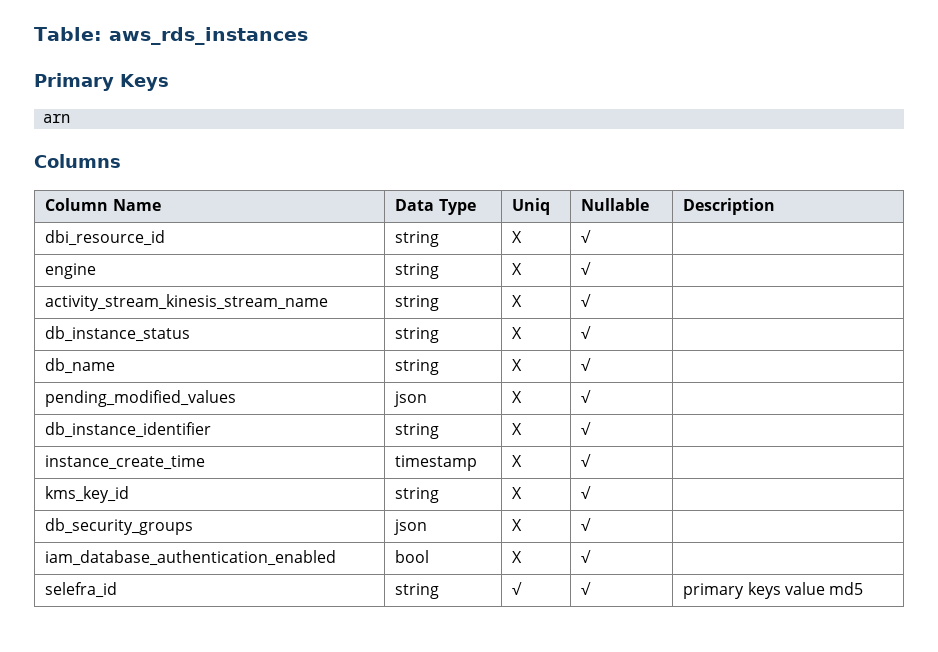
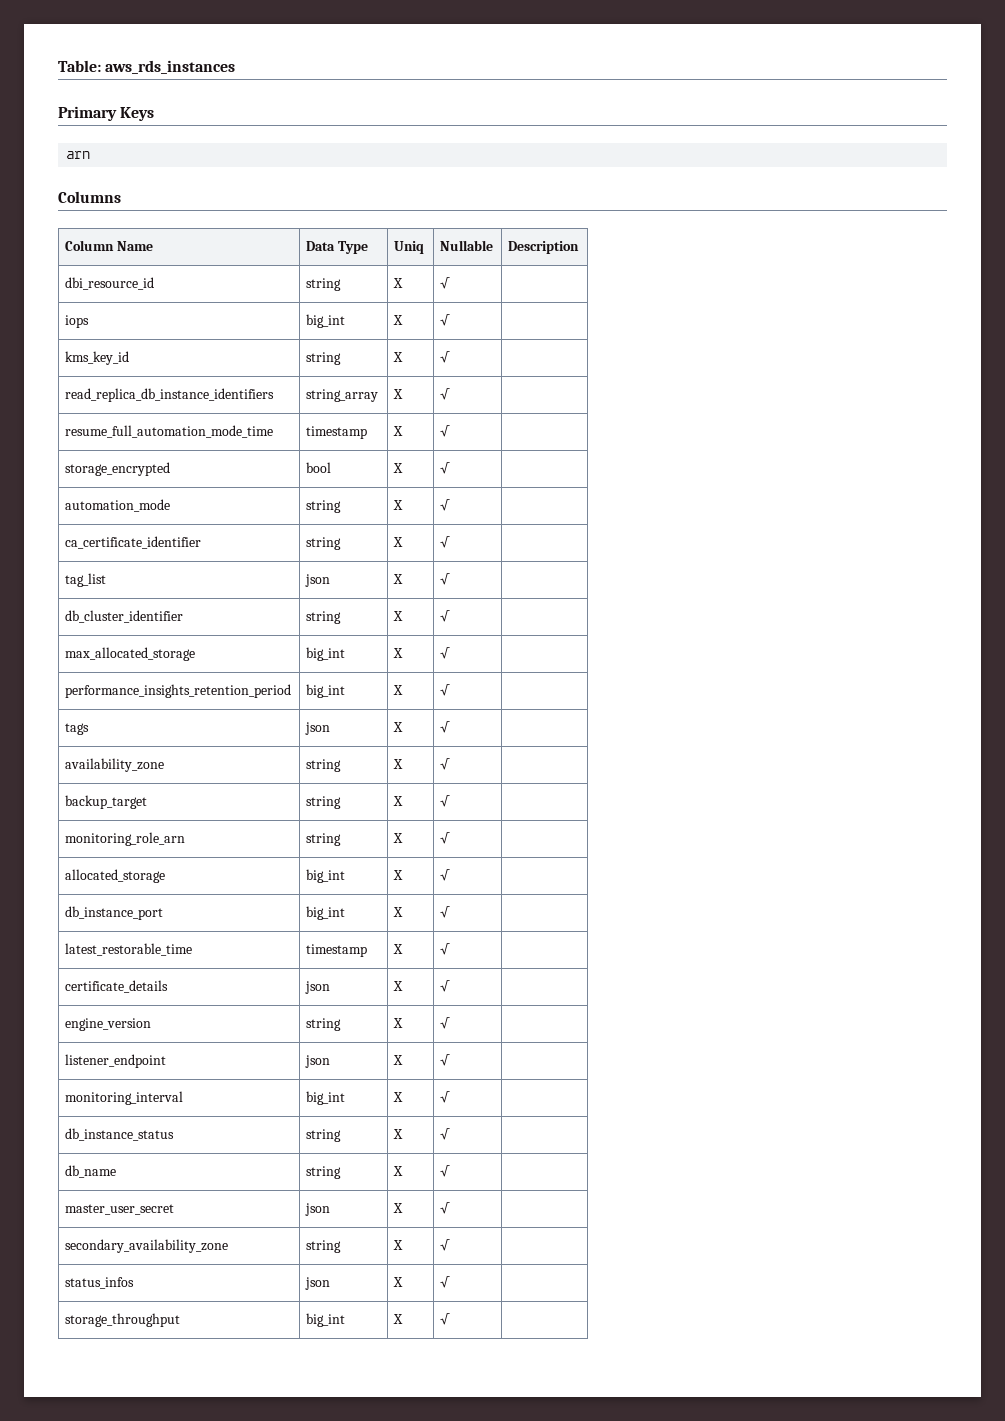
[45,263,97,279] [395,263,440,279] [512,263,523,275] [581,262,592,275] [45,294,329,311] [395,295,440,311] engine | string | X | √ | // activity_stream_kinesis_stream_name | string -> [65,315,90,328] [306,314,346,328] [393,315,404,325] [440,314,451,326] [65,351,130,365] [306,352,342,365] [393,352,404,362] [440,351,451,363] [65,388,275,402] [306,389,379,402] [393,389,404,399] [440,388,451,400] [65,425,274,438] [306,426,368,439] [393,426,404,436] [440,425,451,437] [65,462,171,476] [306,462,332,473] [393,463,404,473] [440,462,451,474] [65,499,171,512] [306,500,342,513] [393,500,404,510] [440,499,451,511] [65,536,202,549] [306,537,342,550] [393,537,404,547] [440,536,451,548] [65,573,107,587] [305,574,331,587] [393,574,404,584] [440,573,451,585] [65,610,184,623] [306,611,342,624] [393,611,404,621] [440,610,451,622] [65,647,196,661] [306,647,346,661] [393,648,404,658] [440,647,451,659] [65,684,292,698] [306,684,346,698] [393,685,404,695] [440,684,451,696] [65,723,90,735] [305,722,331,735] [393,722,404,732] [440,721,451,733] [65,758,165,772] [306,759,342,772] [393,759,404,769] [440,758,451,770] [65,795,148,809] [306,796,342,809] [393,796,404,806] [440,795,451,807] [65,832,186,846] [306,833,342,846] [393,833,404,843] [440,832,451,844] [65,869,166,883] [306,869,346,883] [393,870,404,880] [440,869,451,881] [65,906,164,920] [306,906,346,920] [393,907,404,917] [440,906,451,918] [65,943,193,956] [306,944,368,957] [393,944,404,954] [440,943,451,955] [65,980,169,993] [305,981,331,994] [393,981,404,991] [440,980,451,992] [65,1018,152,1031] [306,1018,342,1031] [393,1018,404,1028] [440,1017,451,1029] [65,1054,167,1068] [305,1055,331,1068] [393,1055,404,1065] [440,1054,451,1066] [65,1091,184,1105] [306,1091,346,1105] iops | big_int | X | √ | // kms_key_id | string | X | √ | // read_replica_db_instance_identifiers | string_array | X | √ | // resume_full_automation_mode_time | timestamp | X | √ | // storage_encrypted | bool | X | √ | // automation_mode | string | X | √ | // ca_certificate_identifier | string | X | √ | // tag_list | json | X | √ | // db_cluster_identifier | string | X | √ | // max_allocated_storage | big_int | X | √ | // performance_insights_retention_period | big_int | X | √ | // tags | json | X | √ | // availability_zone | string | X | √ | // backup_target | string | X | √ | // monitoring_role_arn | string | X | √ | // allocated_storage | big_int | X | √ | // db_instance_port | big_int | X | √ | // latest_restorable_time | timestamp | X | √ | // certificate_details | json | X | √ | // engine_version | string | X | √ | // listener_endpoint | json | X | √ | // monitoring_interval | big_int
[45,390,237,407] [394,391,428,407] [512,391,523,403] [581,390,592,403] [45,422,212,438] [395,423,440,439] [512,423,523,435] [581,422,592,435] [45,455,206,470] [395,455,478,471] [512,455,523,467] [581,454,592,467] [45,486,130,503] [395,487,440,503] [512,487,523,499] [581,486,592,499] [45,518,194,535] [394,519,428,535] [512,519,523,531] [581,518,592,531] [45,550,337,566] [395,550,430,563] [512,551,523,563] [581,550,592,563] [45,582,118,598] [395,583,440,599] [512,582,523,595] [581,582,592,595] [683,582,863,599] pending_modified_values | json | X | √ | // db_instance_identifier | string | X | √ | // instance_create_time | timestamp | X | √ | // kms_key_id | string | X | √ | // db_security_groups | json | X | √ | // iam_database_authentication_enabled | bool | X | √ | // selefra_id | string | √ | √ | primary keys value md5 -> [65,1204,175,1215] [305,1203,331,1216] [393,1203,404,1213] [440,1202,451,1214] [65,1239,229,1253] [306,1240,342,1253] [393,1240,404,1250] [440,1239,451,1251] [65,1277,135,1289] [305,1277,331,1290] [393,1277,404,1287] [440,1276,451,1288] [65,1313,181,1327] [306,1313,346,1327] [393,1314,404,1324] [440,1313,451,1325] master_user_secret | json | X | √ | // secondary_availability_zone | string | X | √ | // status_infos | json | X | √ | // storage_throughput | big_int | X | √ |

